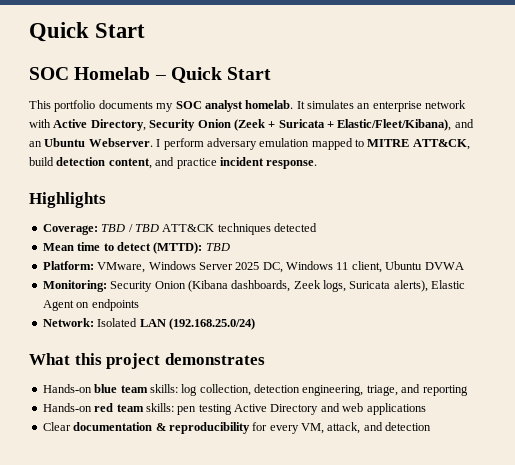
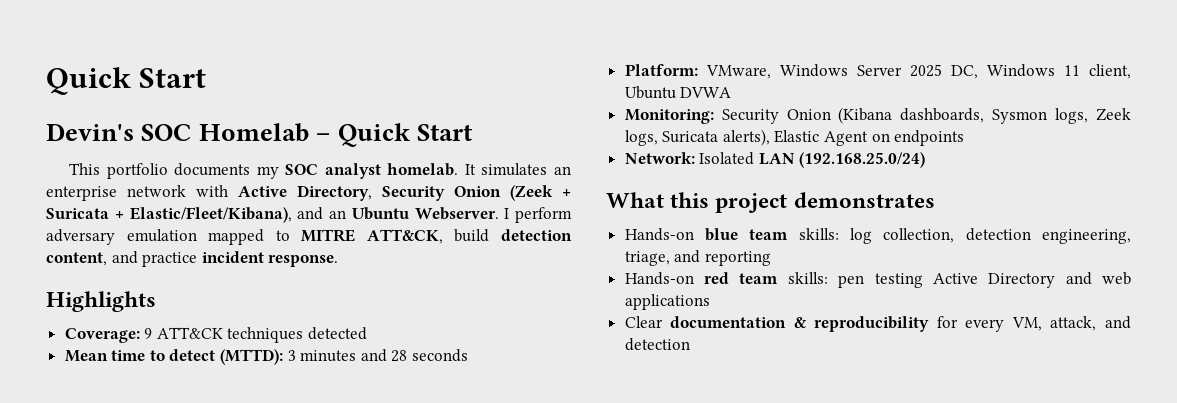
[29,22,146,42] Quick Start // -> [46,67,207,95] [46,123,134,141] Quick Start // Devin's
[101,224,159,232] TBD / TBD -> [144,328,153,339] 9
[205,243,230,251] TBD -> [287,349,469,362] 3 minutes and 28 seconds
(291, 286) none -> [992,108,1089,124] Sysmon logs,

